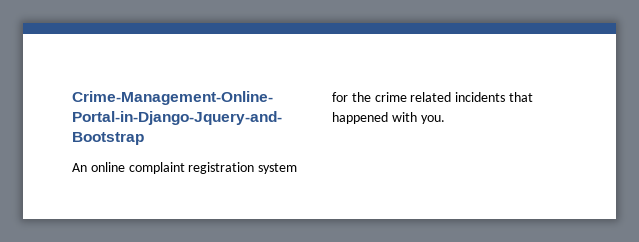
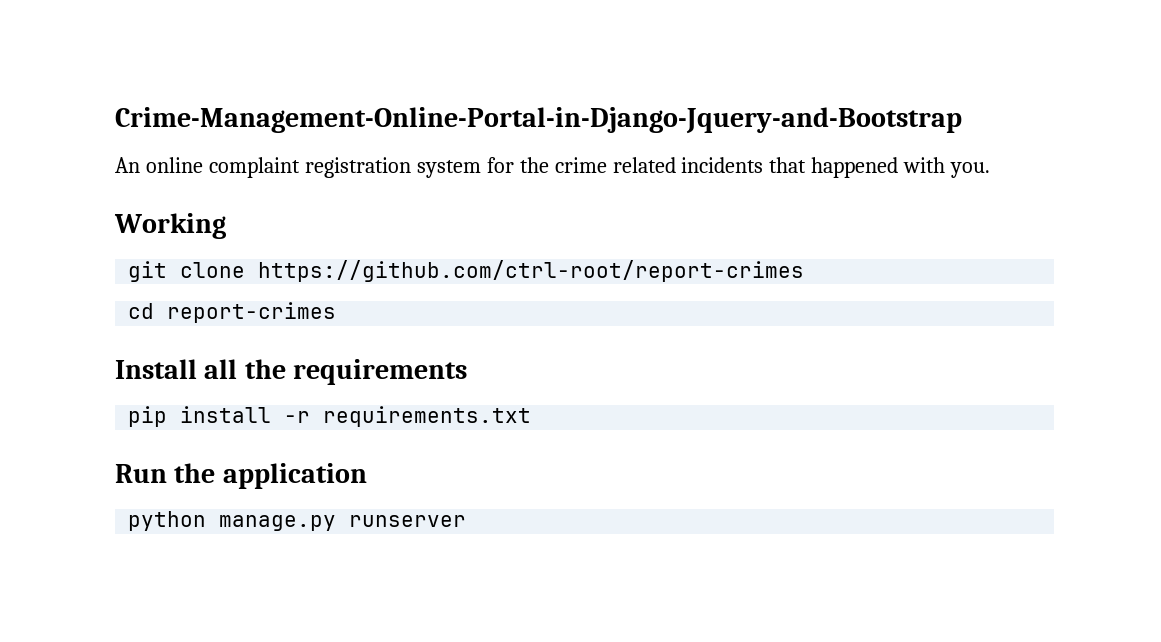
(445, 119) none -> [114,213,226,239] [128,260,805,282] [128,302,337,323] [115,359,468,385] [128,406,532,427] [115,463,367,489] [128,511,467,531] // Working // git clone https://github.com/ctrl-root/report-crimes // cd report-crimes // Install all the requirements // pip install -r requirements.txt // Run the application // python manage.py runserver

